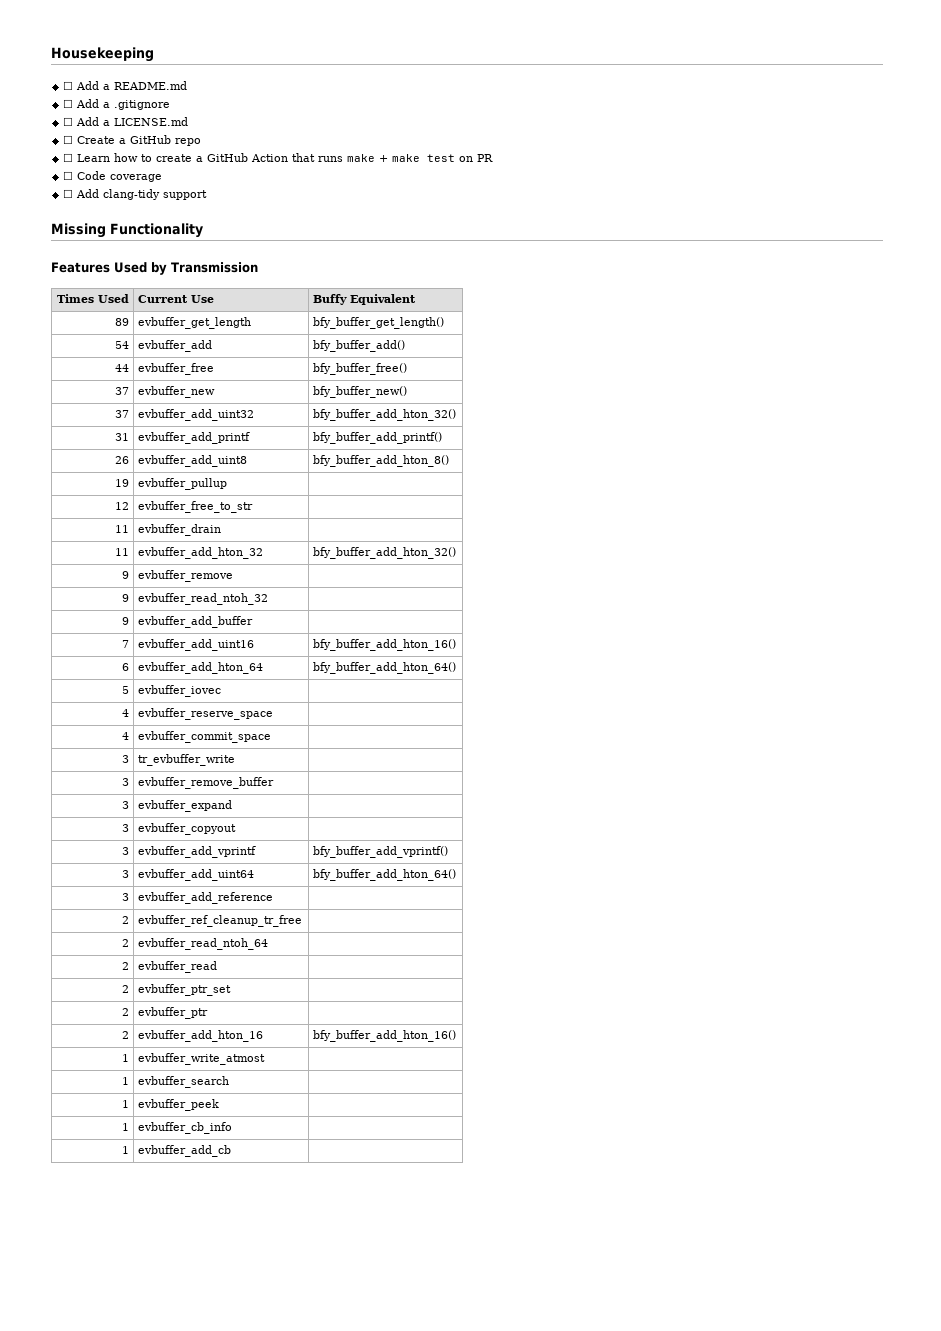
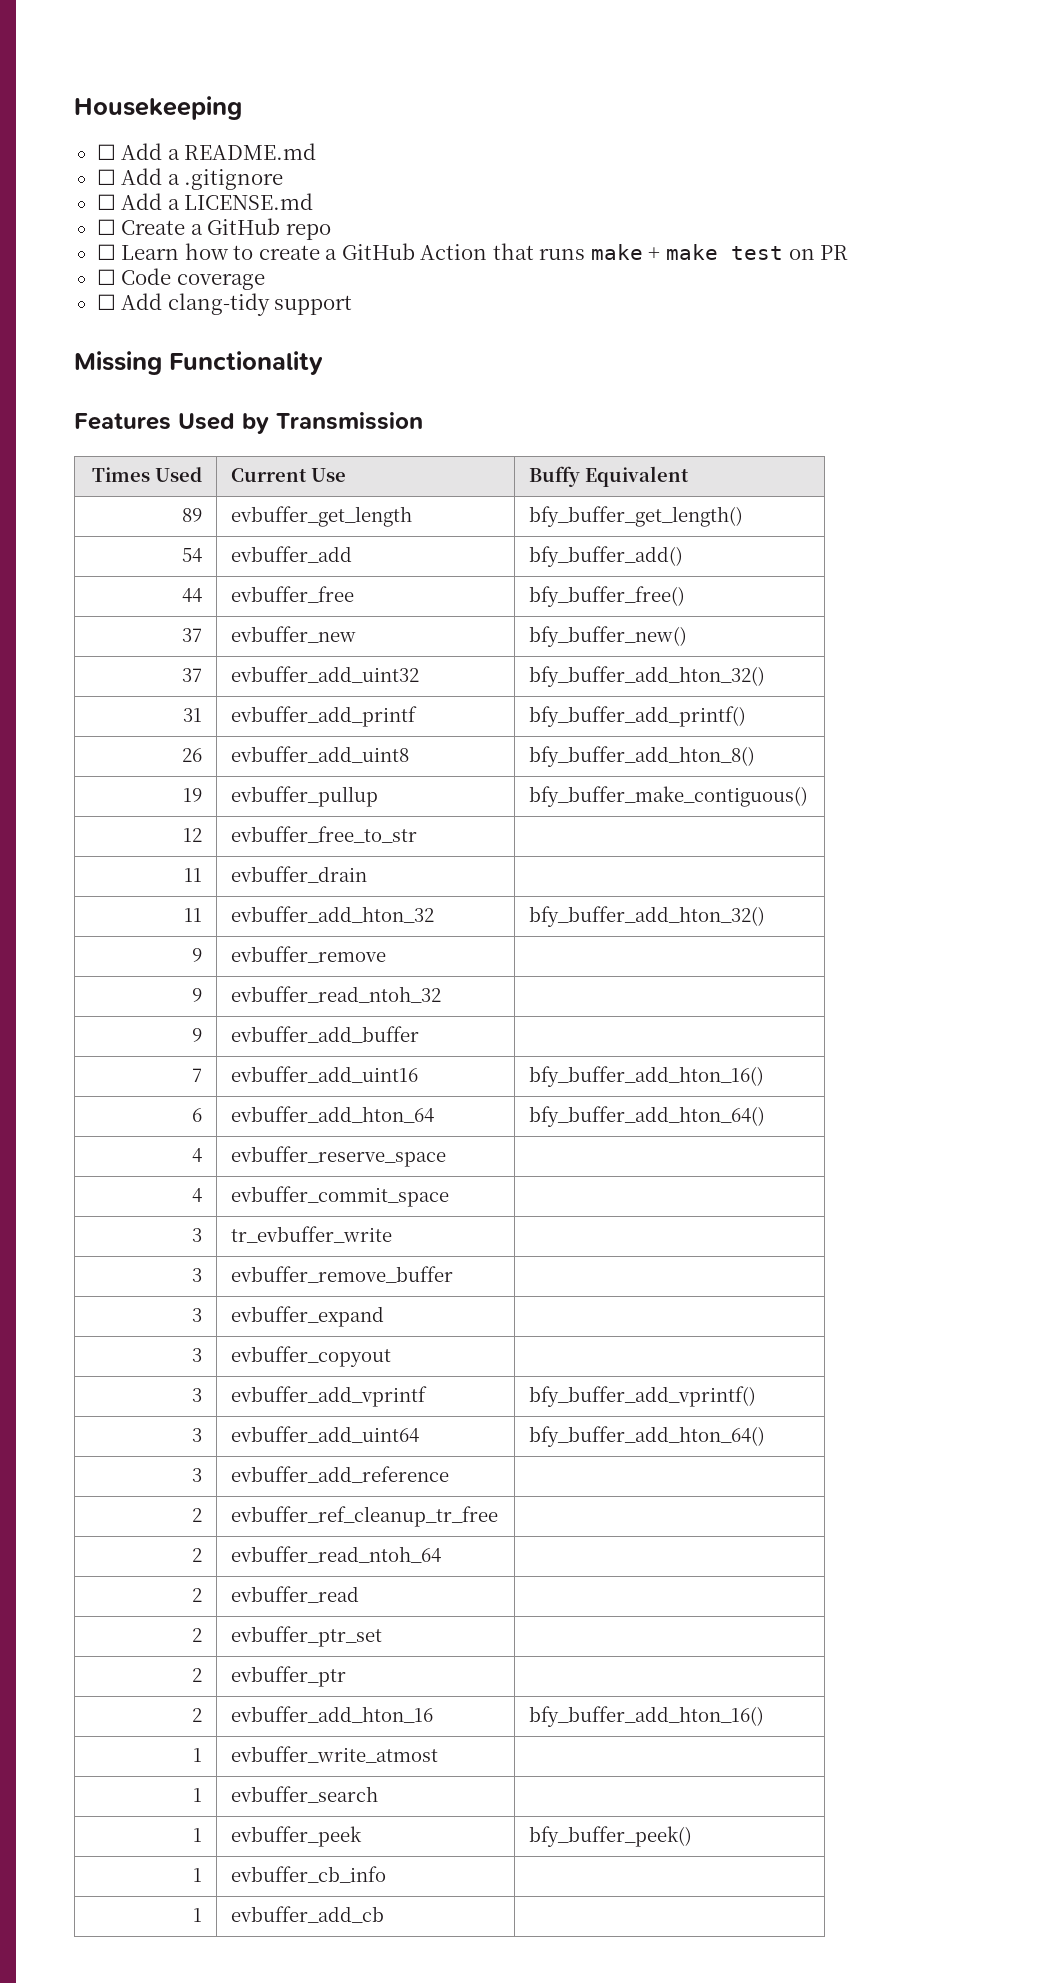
(228, 484) none -> [528,786,808,807] bfy_buffer_make_contiguous()
[121,686,129,694] [138,685,222,697] // 5 | evbuffer_iovec | -> (765, 1116) none
(220, 1105) none -> [528,1826,692,1847] bfy_buffer_peek()

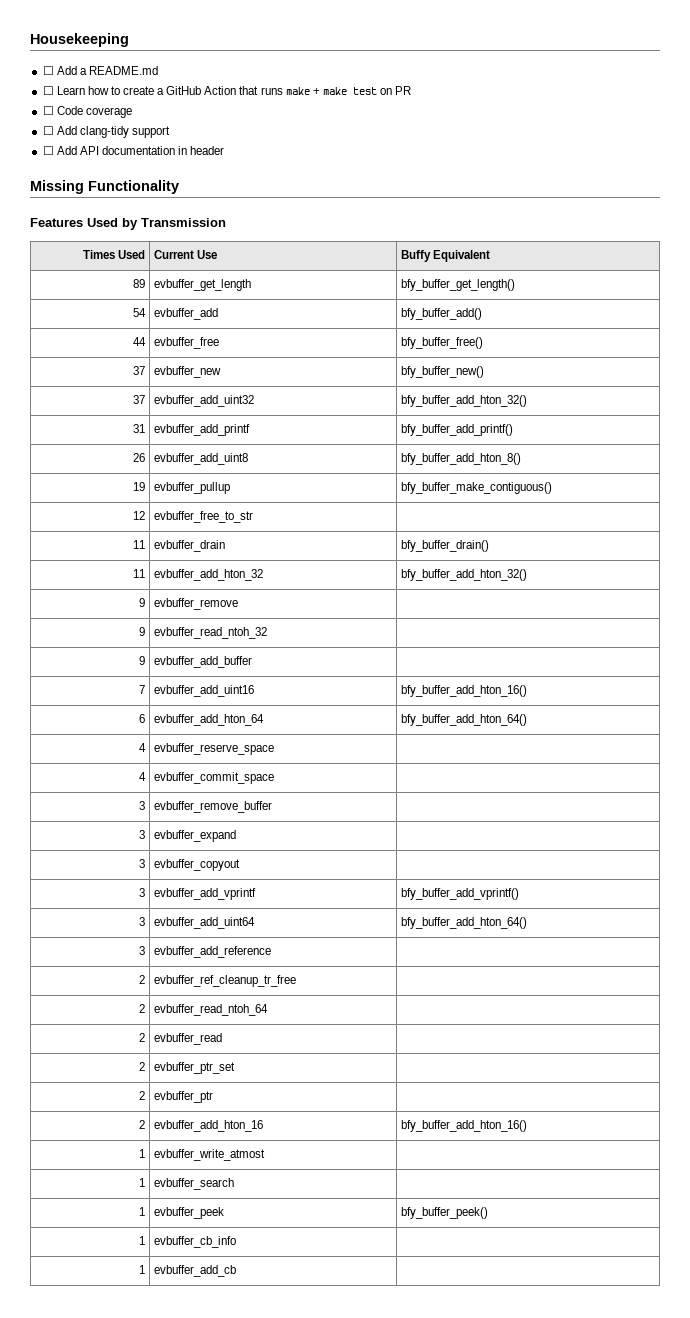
[96,168,284,190] [96,193,314,210] [96,218,331,240] // ☐ Add a .gitignore // ☐ Add a LICENSE.md // ☐ Create a GitHub repo -> (158, 70) none
(353, 305) none -> [42,146,225,155] // ☐ Add API documentation in header
(367, 874) none -> [400,540,489,552] bfy_buffer_drain()
[192,1228,203,1242] [230,1226,392,1243] // 3 | tr_evbuffer_write | -> (274, 778) none

